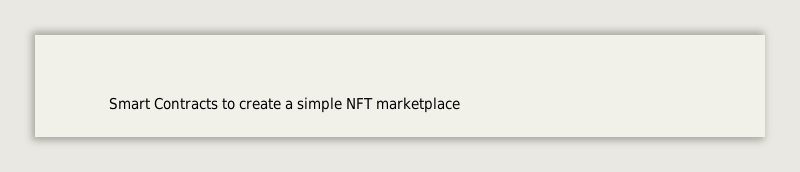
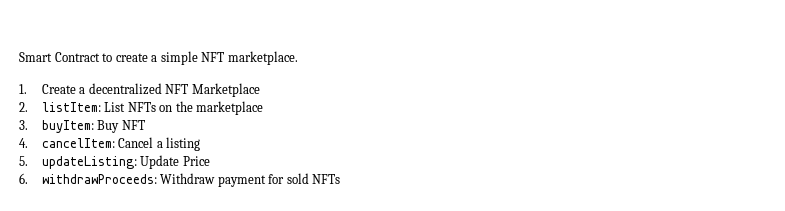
[154,97,219,110] Contracts -> [54,52,100,62] Contract
[376,97,461,113] marketplace -> [227,51,298,65] [19,83,260,97] [19,101,264,115] [19,120,145,133] [19,137,201,151] [19,155,210,169] [19,173,341,187] marketplace. // 1. Create a decentralized NFT Marketplace // 2. listItem: List NFTs on the marketplace // 3. buyItem: Buy NFT // 4. cancelItem: Cancel a listing // 5. updateListing: Update Price // 6. withdrawProceeds: Withdraw payment for sold NFTs

